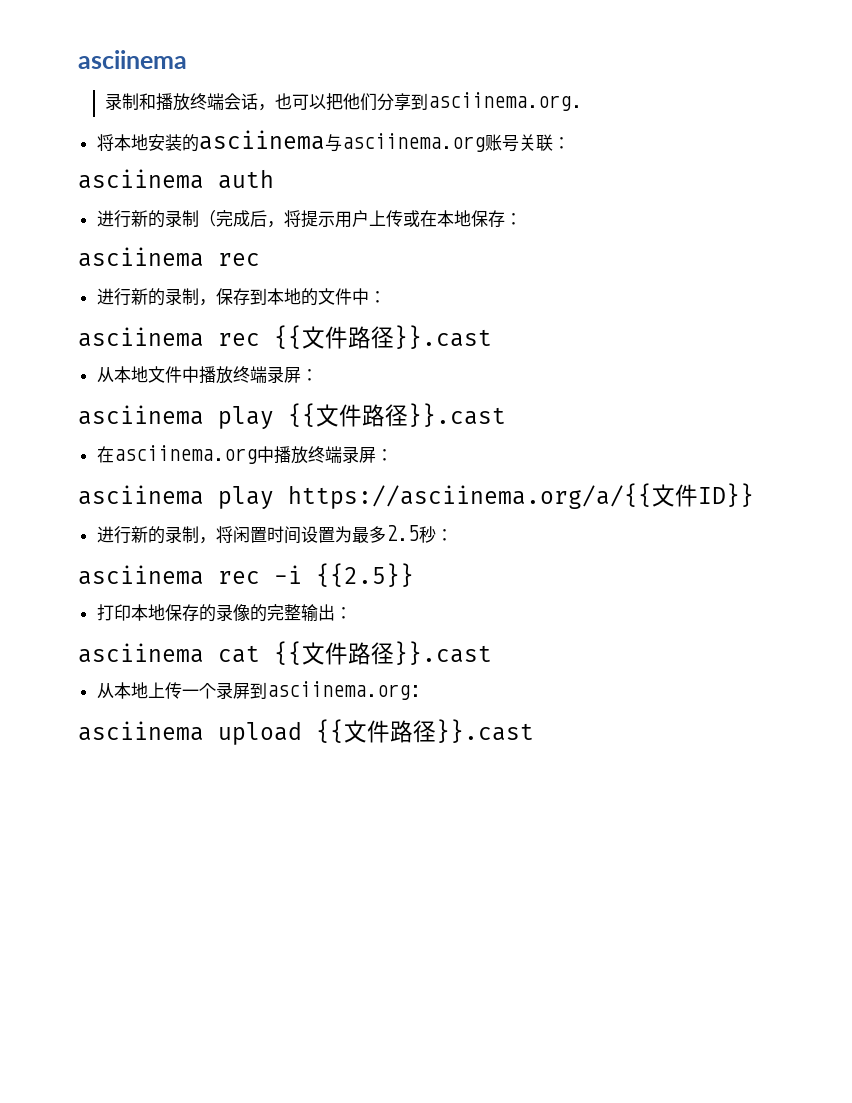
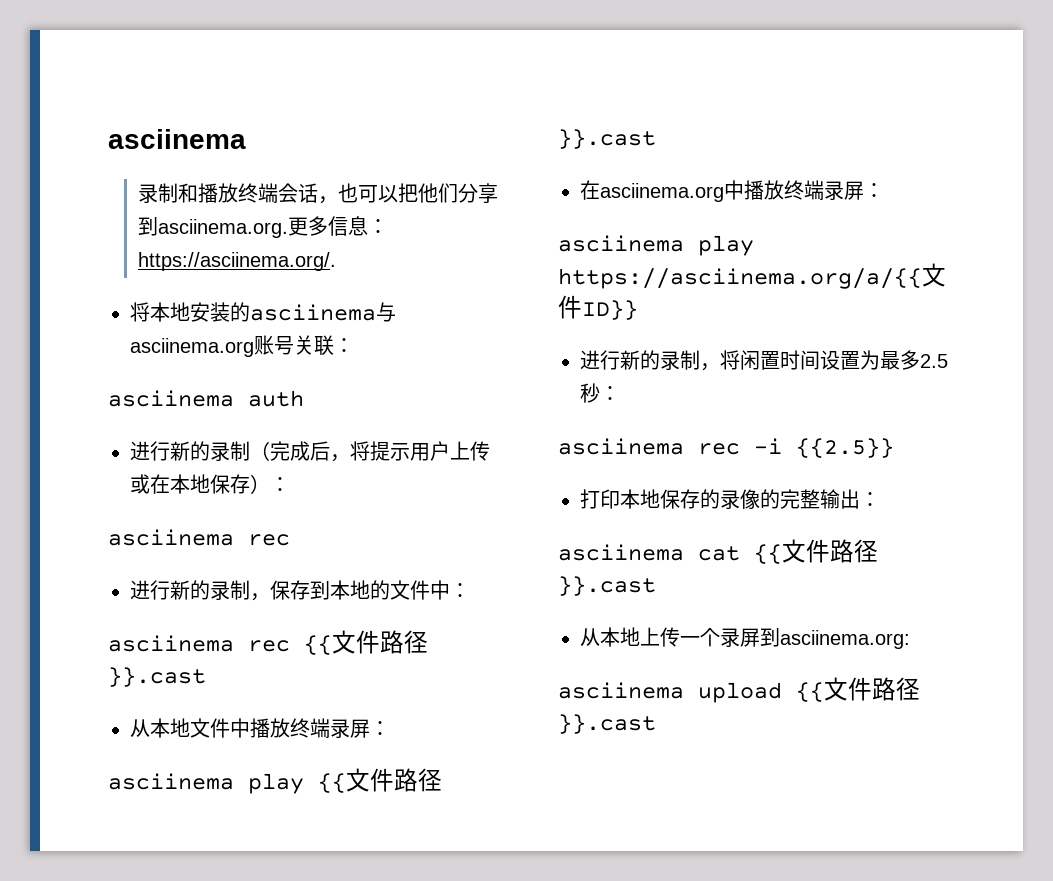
(582, 101) none -> [288,216,389,236] [138,252,337,271] 更多信息：https://asciinema.org/.
(505, 218) none -> [250,474,270,494] ）

